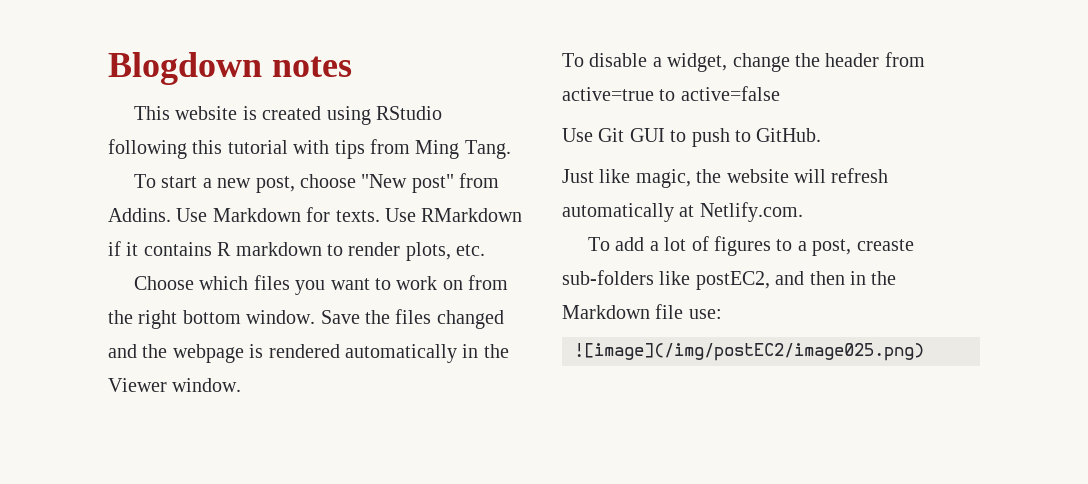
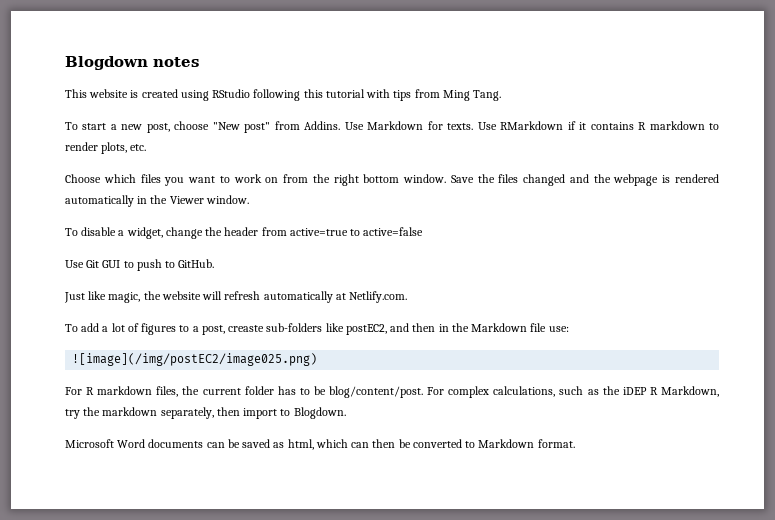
(924, 352) none -> [65,386,719,398] [65,407,346,419] [65,439,575,450] // For R markdown files, the current folder has to be blog/content/post. For complex calculations, such as the iDEP R Markdown, try the markdown separately, then import to Blogdown. // Microsoft Word documents can be saved as html, which can then be converted to Markdown format.

